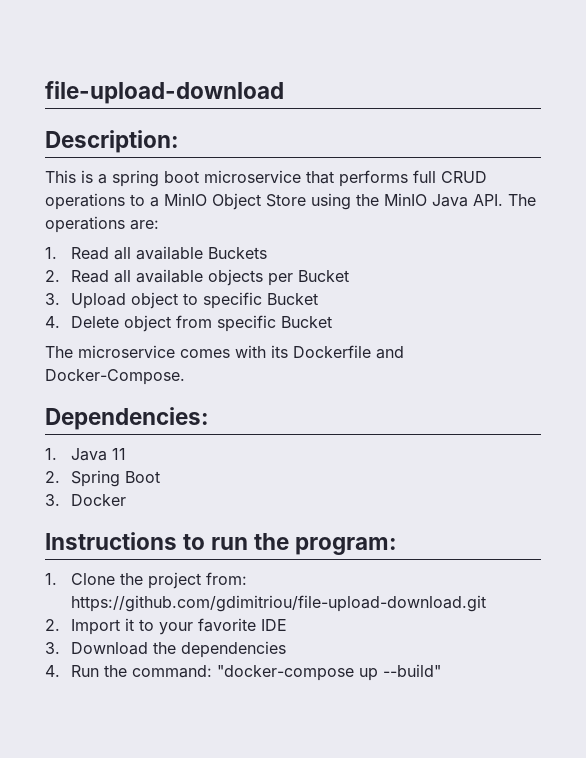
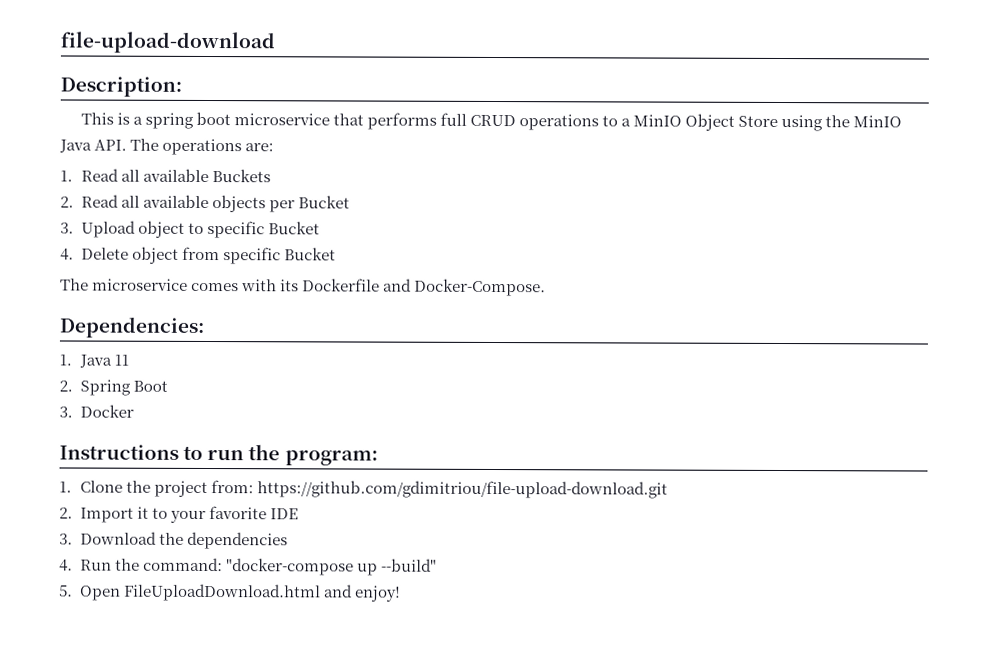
(441, 670) none -> [59,583,401,602] // 5. Open FileUploadDownload.html and enjoy!

